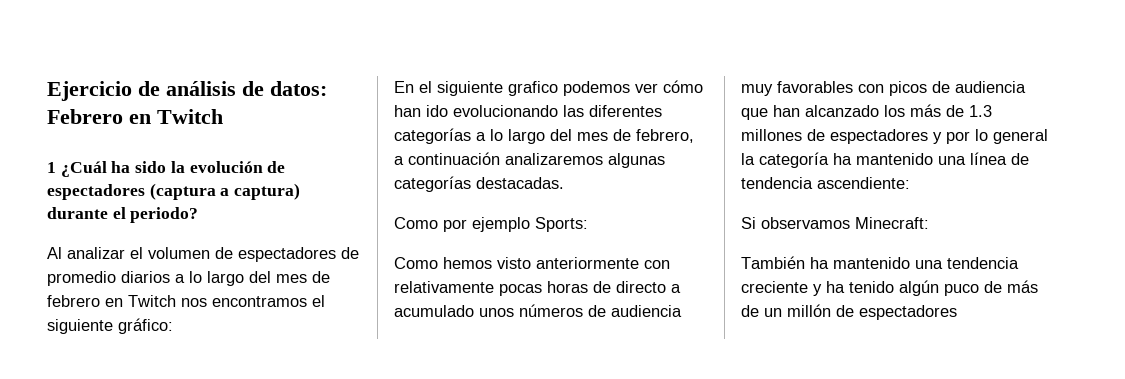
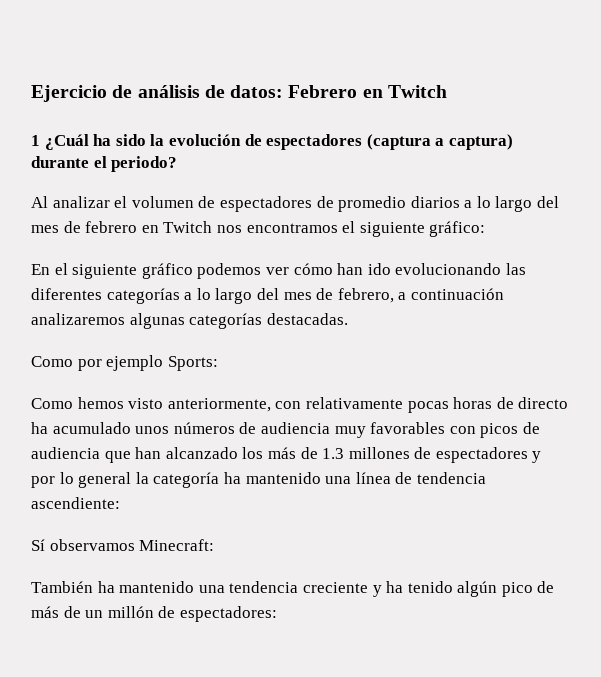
[508,81,558,96] grafico -> [141,263,193,279] gráfico
[536,257,639,269] anteriormente -> [167,398,271,412] anteriormente,
[671,284,681,293] a -> [31,422,48,434] ha
[741,217,756,229] Si -> [31,539,45,551] Sí
[944,284,979,296] puco -> [501,582,533,597] pico
[859,305,957,320] espectadores -> [179,606,277,622] espectadores:

